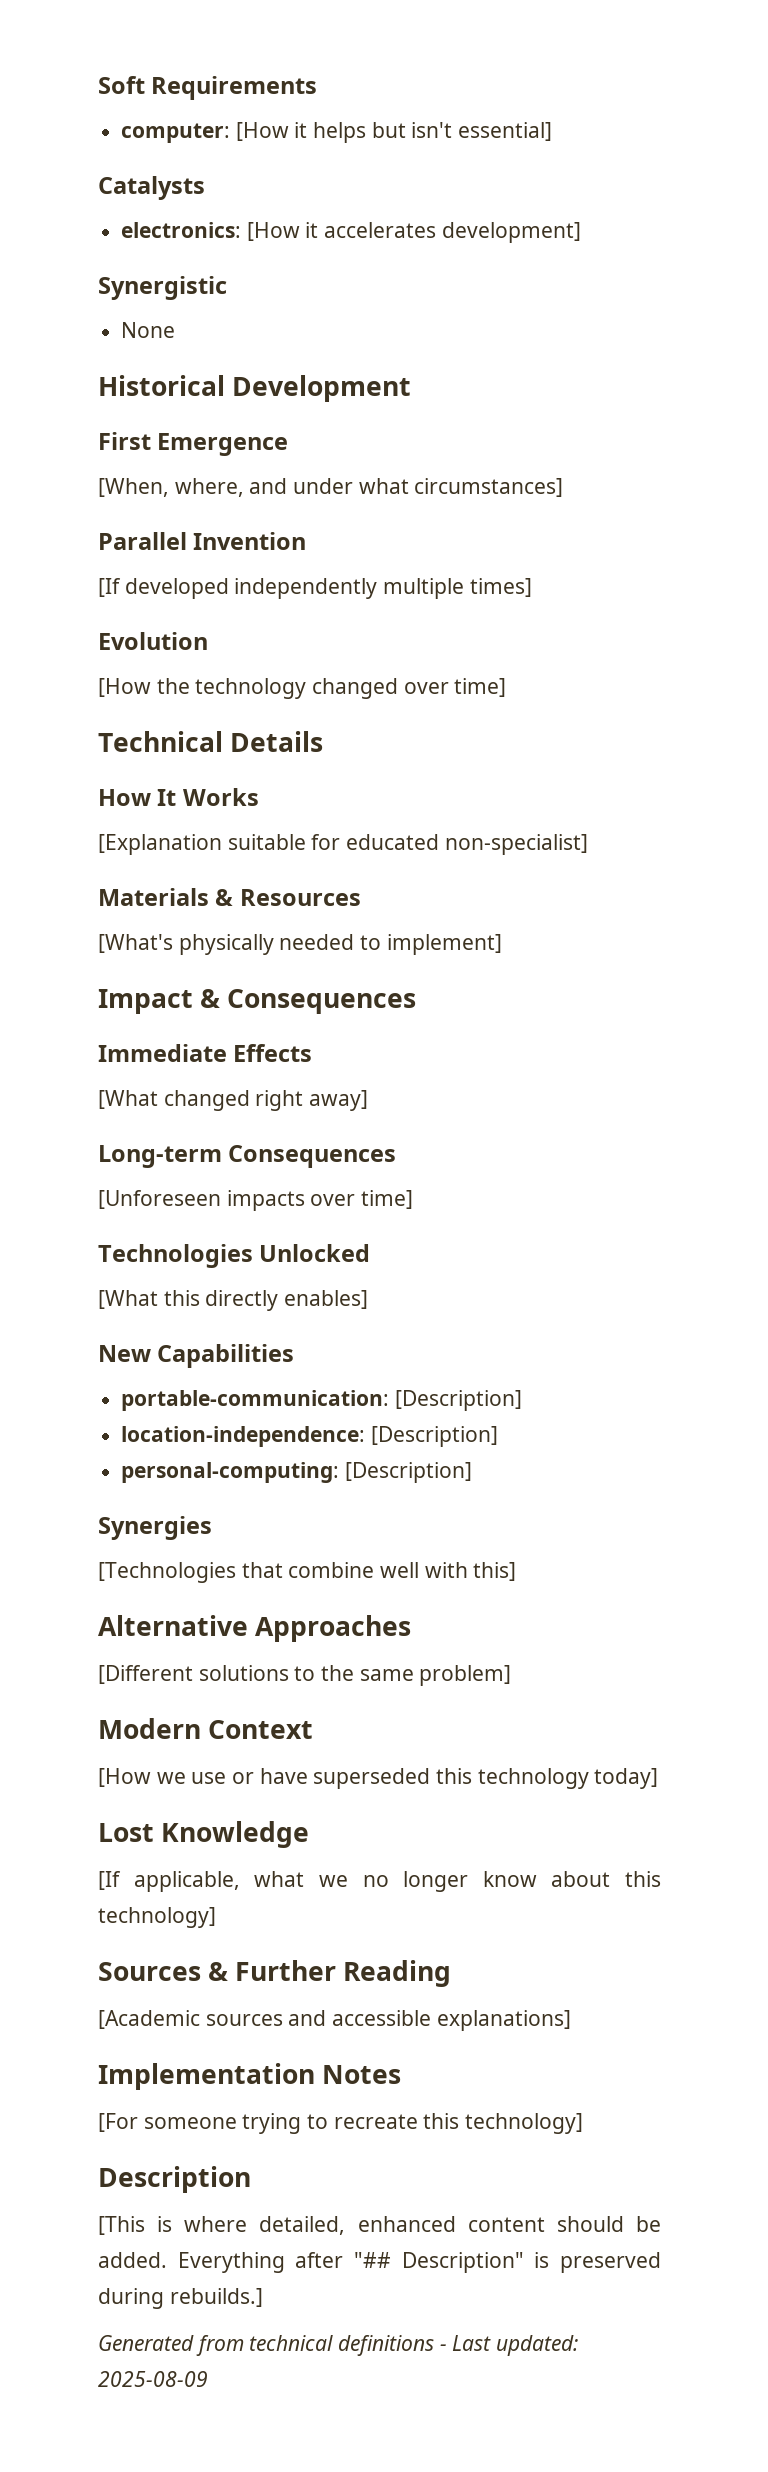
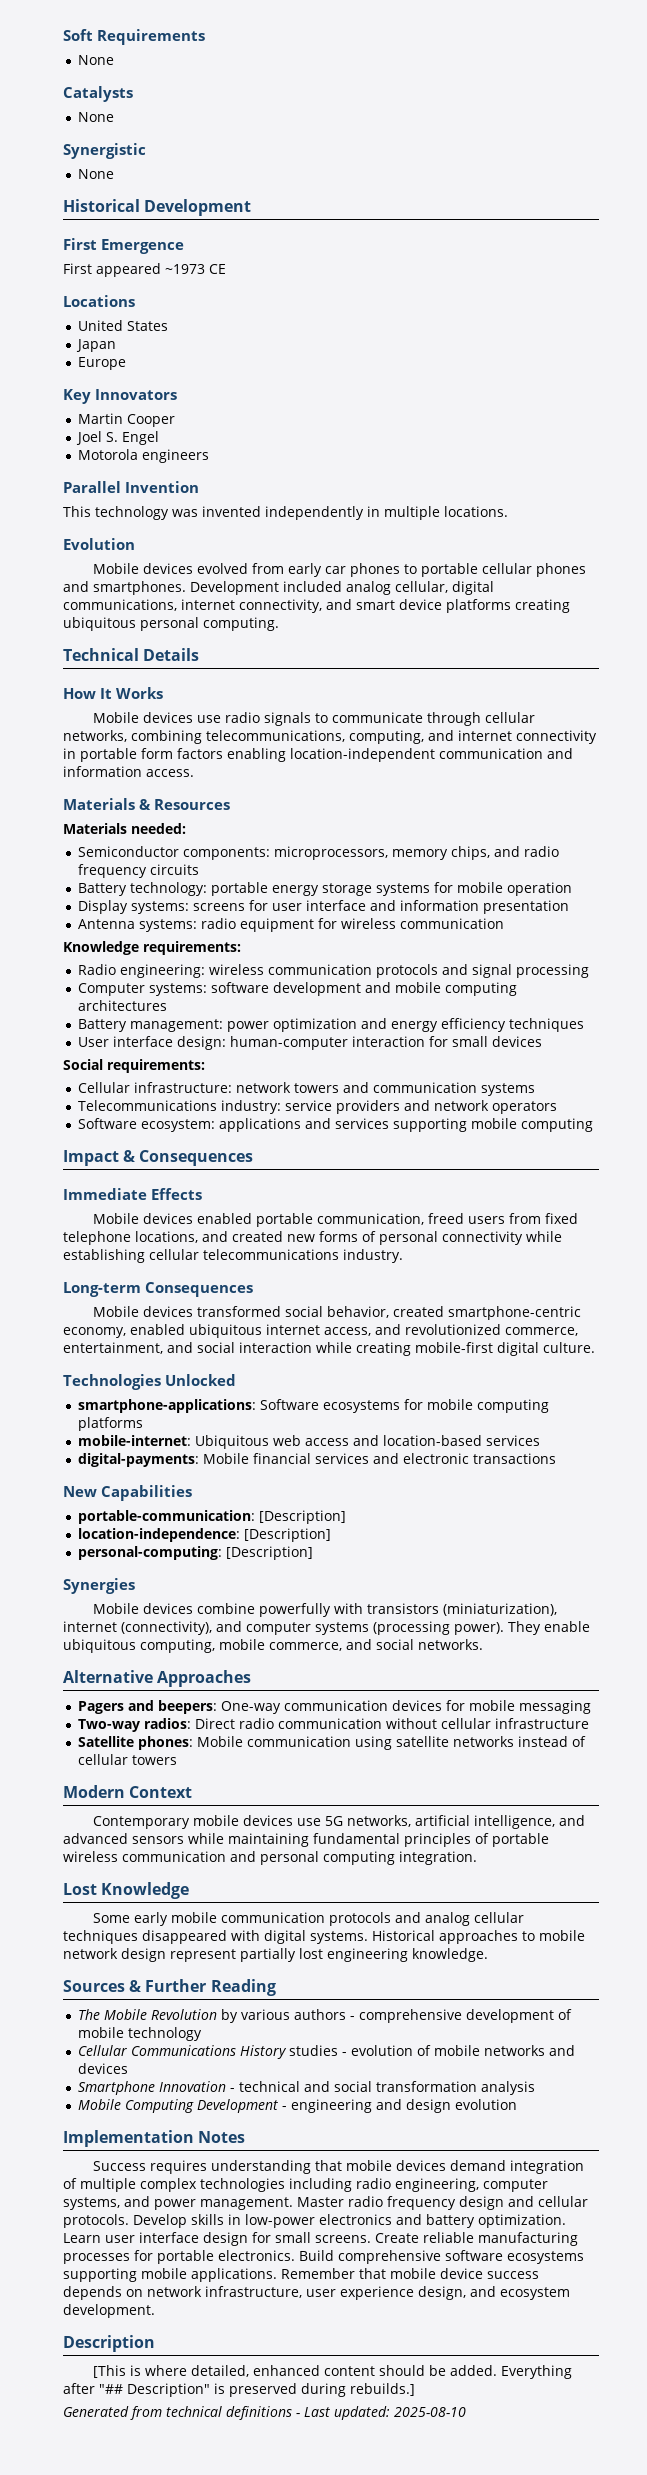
[121,122,553,143] [98,176,205,200] [121,222,581,243] computer: [How it helps but isn't essential] // Catalysts // electronics: [How it accelerates development] -> [78,55,115,65] [63,86,133,102] [78,112,115,122] None // Catalysts // None
[98,478,564,497] [98,532,307,550] [98,578,532,599] [98,632,208,650] [98,678,507,699] [When, where, and under what circumstances] // Parallel Invention // [If developed independently multiple times] // Evolution // [How the technology changed over time] -> [63,263,226,277] [63,295,135,307] [78,320,169,331] [76,339,117,352] [78,357,127,370] [63,389,177,404] [78,413,176,427] [76,431,160,445] [78,449,210,463] [63,481,199,493] [63,506,508,520] [63,538,135,550] [92,563,586,577] [63,581,494,595] [63,599,570,613] [63,617,279,631] First appeared ~1973 CE // Locations // United States // Japan // Europe // Key Innovators // Martin Cooper // Joel S. Engel // Motorola engineers // Parallel Invention // This technology was invented independently in multiple locations. // Evolution // Mobile devices evolved from early car phones to portable cellular phones and smartphones. Development included analog cellular, digital communications, internet connectivity, and smart device platforms creating ubiquitous personal computing.
[98,834,588,855] [98,888,361,906] [98,934,502,955] [Explanation suitable for educated non-specialist] // Materials & Resources // [What's physically needed to implement] -> [92,712,535,726] [63,730,597,744] [63,748,573,762] [63,766,194,777] [63,798,230,810] [63,823,186,834] [78,846,560,860] [78,864,200,878] [78,882,573,896] [78,900,570,914] [78,918,505,932] [63,941,241,955] [78,964,590,978] [78,982,518,996] [78,1000,168,1011] [78,1018,585,1032] [78,1036,543,1050] [63,1059,205,1073] [78,1082,536,1096] [78,1100,558,1114] [78,1118,594,1132] Mobile devices use radio signals to communicate through cellular networks, combining telecommunications, computing, and internet connectivity in portable form factors enabling location-independent communication and information access. // Materials & Resources // Materials needed: // Semiconductor components: microprocessors, memory chips, and radio frequency circuits // Battery technology: portable energy storage systems for mobile operation // Display systems: screens for user interface and information presentation // Antenna systems: radio equipment for wireless communication // Knowledge requirements: // Radio engineering: wireless communication protocols and signal processing // Computer systems: software development and mobile computing architectures // Battery management: power optimization and energy efficiency techniques // User interface design: human-computer interaction for small devices // Social requirements: // Cellular infrastructure: network towers and communication systems // Telecommunications industry: service providers and network operators // Software ecosystem: applications and services supporting mobile computing
[98,1090,369,1111] [98,1145,397,1168] [98,1190,414,1211] [98,1244,371,1268] [98,1290,369,1311] [What changed right away] // Long-term Consequences // [Unforeseen impacts over time] // Technologies Unlocked // [What this directly enables] -> [92,1213,578,1227] [63,1231,562,1245] [63,1249,403,1263] [63,1282,253,1297] [92,1306,581,1320] [63,1324,578,1338] [63,1342,595,1356] [63,1374,236,1390] [78,1399,550,1413] [78,1417,144,1431] [78,1435,541,1449] [78,1453,557,1467] Mobile devices enabled portable communication, freed users from fixed telephone locations, and created new forms of personal connectivity while establishing cellular telecommunications industry. // Long-term Consequences // Mobile devices transformed social behavior, created smartphone-centric economy, enabled ubiquitous internet access, and revolutionized commerce, entertainment, and social interaction while creating mobile-first digital culture. // Technologies Unlocked // smartphone-applications: Software ecosystems for mobile computing platforms // mobile-internet: Ubiquitous web access and location-based services // digital-payments: Mobile financial services and electronic transactions
[98,1562,517,1583] [98,1615,412,1642] [98,1665,512,1686] [98,1718,314,1739] [98,1768,659,1789] [98,1821,310,1848] [98,1871,661,1892] [98,1907,216,1928] [98,1960,452,1987] [98,2010,571,2031] [98,2063,402,2090] [98,2113,584,2134] [Technologies that combine well with this] // Alternative Approaches // [Different solutions to the same problem] // Modern Context // [How we use or have superseded this technology today] // Lost Knowledge // [If applicable, what we no longer know about this technology] // Sources & Further Reading // [Academic sources and accessible explanations] // Implementation Notes // [For someone trying to recreate this technology] -> [92,1603,557,1617] [63,1621,590,1635] [63,1639,483,1653] [63,1670,252,1687] [78,1700,592,1714] [78,1718,590,1732] [78,1736,587,1750] [78,1754,178,1765] [63,1785,193,1798] [92,1815,585,1829] [63,1833,549,1847] [63,1851,477,1865] [63,1882,190,1899] [92,1912,524,1926] [63,1930,585,1944] [63,1948,488,1962] [63,1979,276,1996] [78,2009,573,2023] [78,2027,203,2041] [78,2045,576,2059] [78,2063,129,2074] [78,2081,536,2095] [78,2099,518,2113] [63,2130,246,2147] [92,2160,584,2174] [63,2178,548,2192] [63,2196,588,2210] [63,2214,566,2228] [63,2232,578,2246] [63,2250,584,2264] [63,2268,539,2282] [63,2286,570,2300] [63,2304,155,2318] Mobile devices combine powerfully with transistors (miniaturization), internet (connectivity), and computer systems (processing power). They enable ubiquitous computing, mobile commerce, and social networks. // Alternative Approaches // Pagers and beepers: One-way communication devices for mobile messaging // Two-way radios: Direct radio communication without cellular infrastructure // Satellite phones: Mobile communication using satellite networks instead of cellular towers // Modern Context // Contemporary mobile devices use 5G networks, artificial intelligence, and advanced sensors while maintaining fundamental principles of portable wireless communication and personal computing integration. // Lost Knowledge // Some early mobile communication protocols and analog cellular techniques disappeared with digital systems. Historical approaches to mobile network design represent partially lost engineering knowledge. // Sources & Further Reading // The Mobile Revolution by various authors - comprehensive development of mobile technology // Cellular Communications History studies - evolution of mobile networks and devices // Smartphone Innovation - technical and social transformation analysis // Mobile Computing Development - engineering and design evolution // Implementation Notes // Success requires understanding that mobile devices demand integration of multiple complex technologies including radio engineering, computer systems, and power management. Master radio frequency design and cellular protocols. Develop skills in low-power electronics and battery optimization. Learn user interface design for small screens. Create reliable manufacturing processes for portable electronics. Build comprehensive software ecosystems supporting mobile applications. Remember that mobile device success depends on network infrastructure, user experience design, and ecosystem development.
[98,2371,208,2387] 2025-08-09 -> [394,2407,466,2417] 2025-08-10

